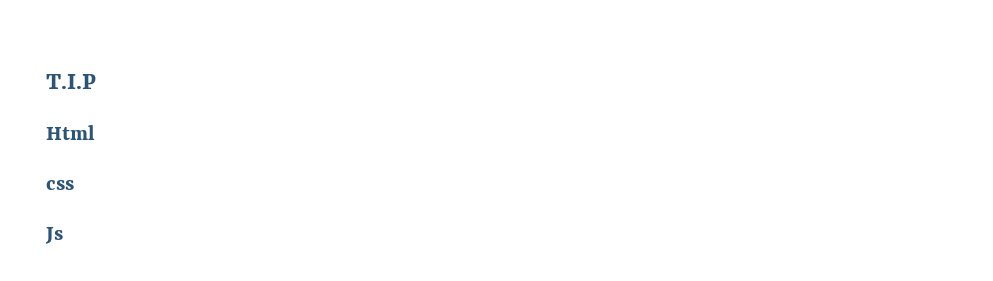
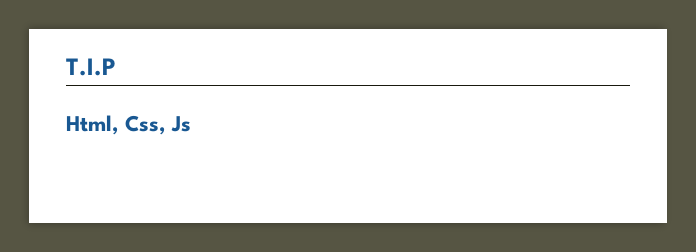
[46,125,95,140] [46,180,74,190] Html // css // -> [66,115,167,135] Html, Css,

